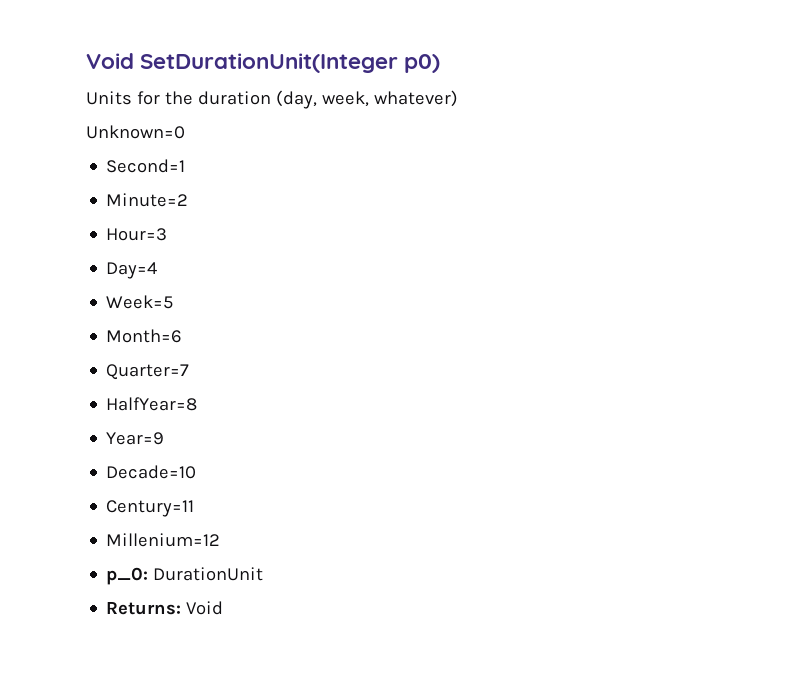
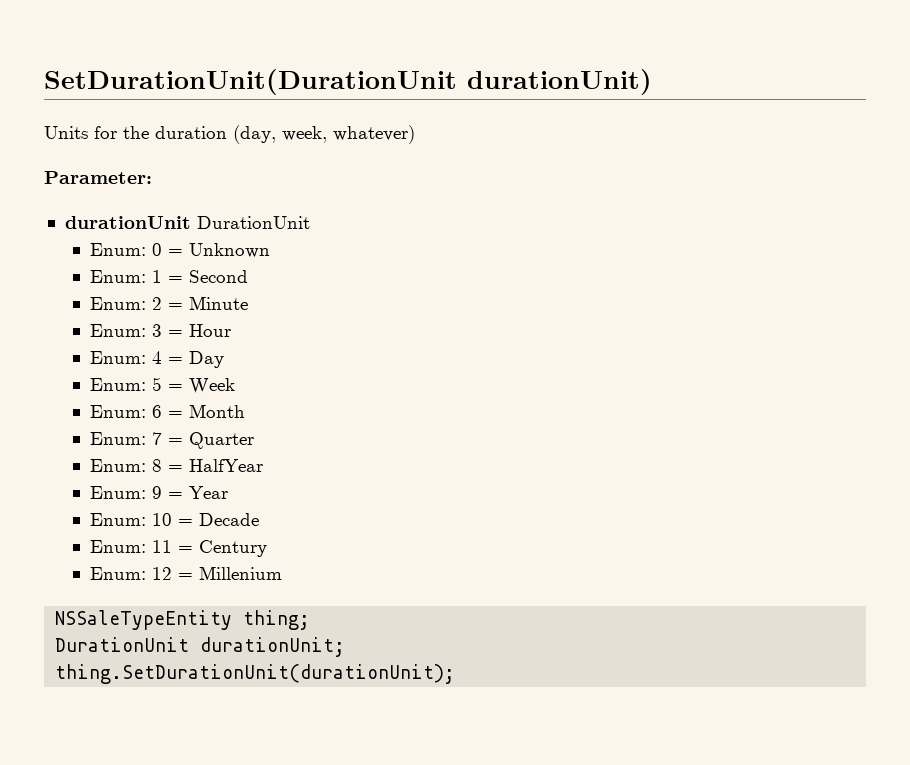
[86,53,441,73] Void SetDurationUnit(Integer p0) -> [44,69,652,95] SetDurationUnit(DurationUnit durationUnit)
[86,125,185,139] [106,159,186,173] [106,193,189,207] [106,228,168,241] [106,262,158,279] [106,295,174,309] [106,329,183,343] [106,364,190,380] [106,397,198,411] [106,432,165,445] [106,465,197,479] [106,500,195,517] [106,533,221,547] [106,567,264,585] [106,601,224,615] Unknown=0 // Second=1 // Minute=2 // Hour=3 // Day=4 // Week=5 // Month=6 // Quarter=7 // HalfYear=8 // Year=9 // Decade=10 // Century=11 // Millenium=12 // p_0: DurationUnit // Returns: Void -> [44,171,152,184] [64,216,310,229] [90,243,271,258] [90,270,249,283] [90,296,249,310] [90,324,232,337] [90,351,225,368] [90,377,236,394] [90,404,246,418] [90,432,255,449] [90,459,264,472] [90,486,229,499] [90,513,260,526] [90,540,268,557] [90,566,283,580] [55,610,311,630] [55,637,346,657] [55,664,456,684] Parameter: // durationUnit DurationUnit // Enum: 0 = Unknown // Enum: 1 = Second // Enum: 2 = Minute // Enum: 3 = Hour // Enum: 4 = Day // Enum: 5 = Week // Enum: 6 = Month // Enum: 7 = Quarter // Enum: 8 = HalfYear // Enum: 9 = Year // Enum: 10 = Decade // Enum: 11 = Century // Enum: 12 = Millenium // NSSaleTypeEntity thing; // DurationUnit durationUnit; // thing.SetDurationUnit(durationUnit);

